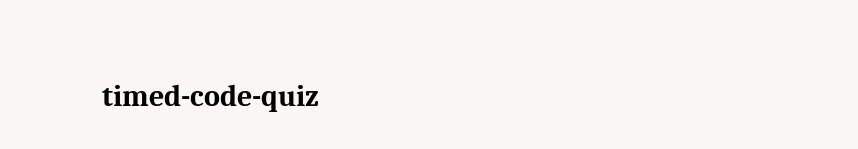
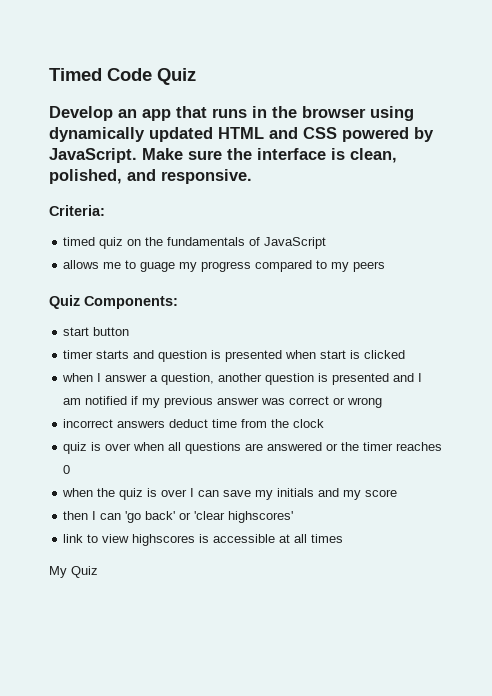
[102,84,319,112] timed-code-quiz -> [49,68,196,85] [49,106,414,121] [49,127,434,142] [49,148,397,163] [49,169,252,184] [49,205,105,216] [63,237,327,249] [63,260,386,272] [49,295,178,309] [63,327,130,336] [63,350,406,362] [62,373,423,385] [63,396,383,408] [63,419,325,428] [63,442,443,454] [63,465,71,474] [62,488,398,500] [63,511,294,523] [63,534,344,546] [49,566,98,578] Timed Code Quiz // Develop an app that runs in the browser using dynamically updated HTML and CSS powered by JavaScript. Make sure the interface is clean, polished, and responsive. // Criteria: // timed quiz on the fundamentals of JavaScript // allows me to guage my progress compared to my peers // Quiz Components: // start button // timer starts and question is presented when start is clicked // when I answer a question, another question is presented and I am notified if my previous answer was correct or wrong // incorrect answers deduct time from the clock // quiz is over when all questions are answered or the timer reaches 0 // when the quiz is over I can save my initials and my score // then I can 'go back' or 'clear highscores' // link to view highscores is accessible at all times // My Quiz

